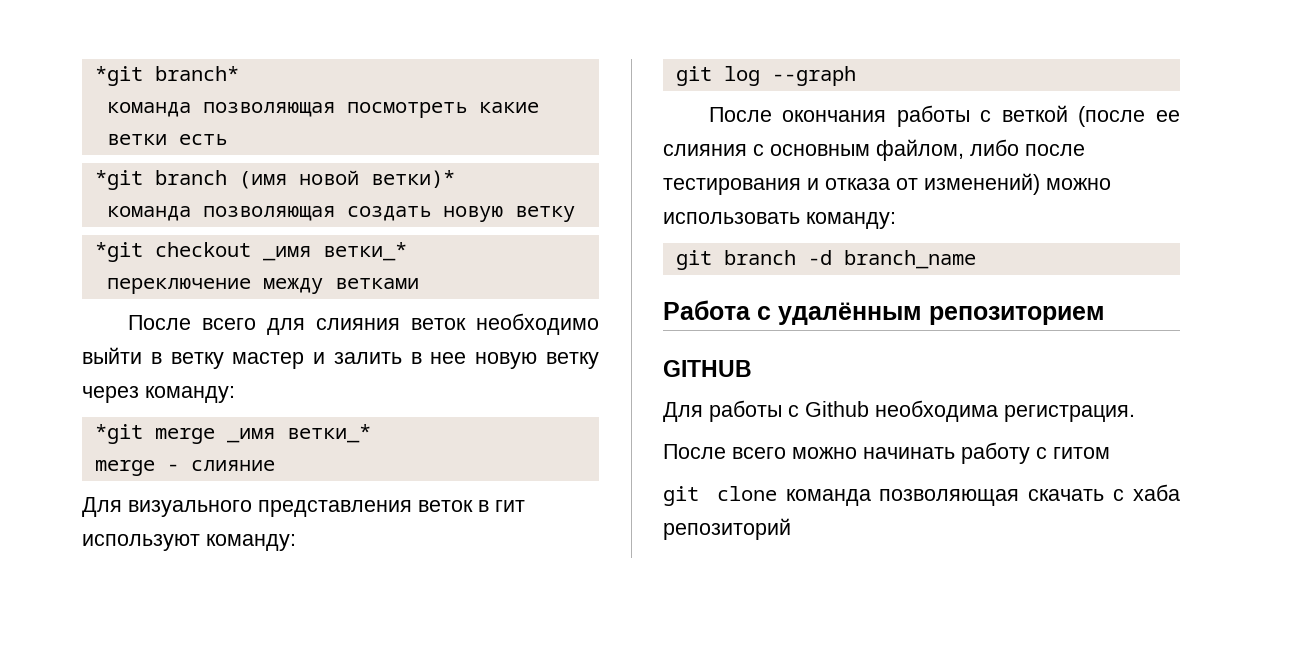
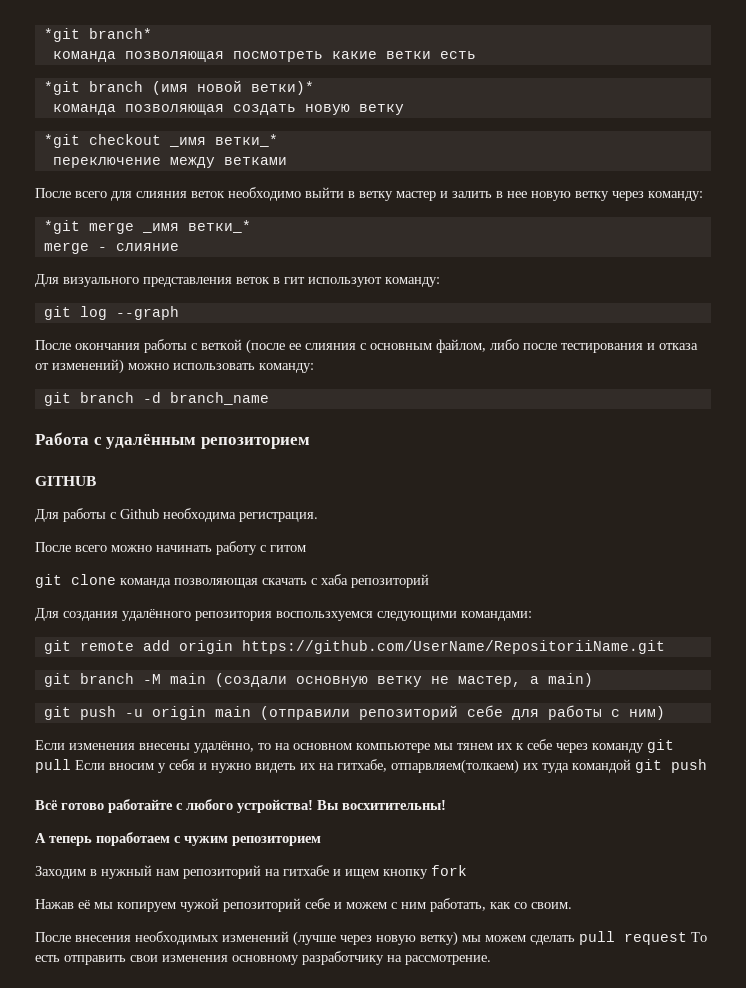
(791, 529) none -> [35,608,532,621] [43,640,665,654] [43,673,593,687] [43,705,665,720] [35,739,674,753] [35,759,707,774] [35,799,446,813] [35,832,321,846] [35,865,467,879] [35,898,572,912] [35,931,707,946] [35,951,491,965] // Для создания удалённого репозитория воспользхуемся следующими командами: // git remote add origin https://github.com/UserName/RepositoriiName.git // git branch -M main (создали основную ветку не мастер, а main) // git push -u origin main (отправили репозиторий себе для работы с ним) // Если изменения внесены удалённо, то на основном компьютере мы тянем их к себе через команду git pull Если вносим у себя и нужно видеть их на гитхабе, отпарвляем(толкаем) их туда командой git push // Всё готово работайте с любого устройства! Вы восхитительны! // А теперь поработаем с чужим репозиторием // Заходим в нужный нам репозиторий на гитхабе и ищем кнопку fork // Нажав её мы копируем чужой репозиторий себе и можем с ним работать, как со своим. // После внесения необходимых изменений (лучше через новую ветку) мы можем сделать pull request То есть отправить свои изменения основному разработчику на рассмотрение.

